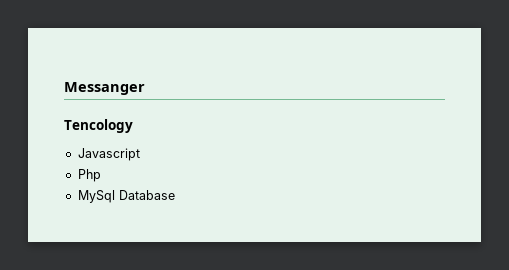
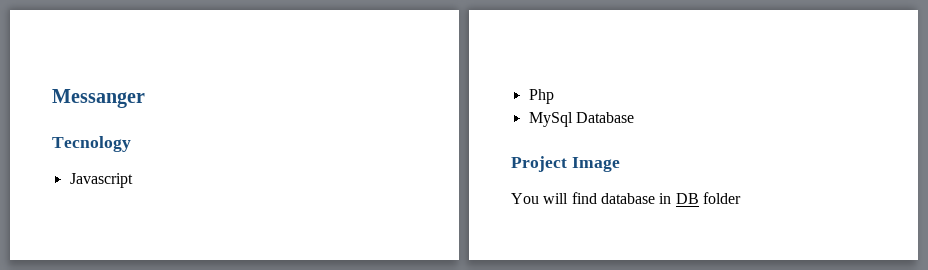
[64,119,133,133] Tencology -> [52,136,131,152] Tecnology
(175, 195) none -> [511,156,620,172] [511,192,741,204] // Project Image // You will find database in DB folder

